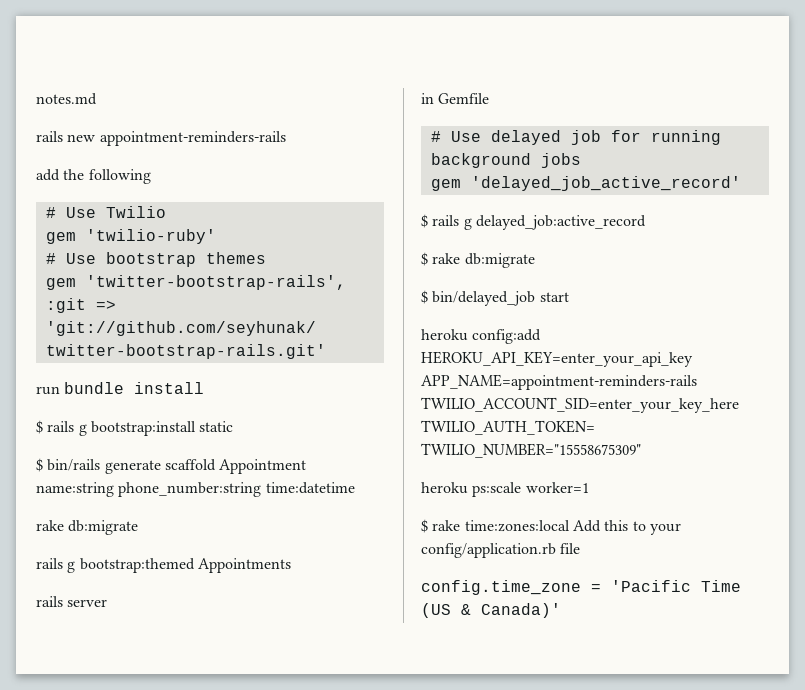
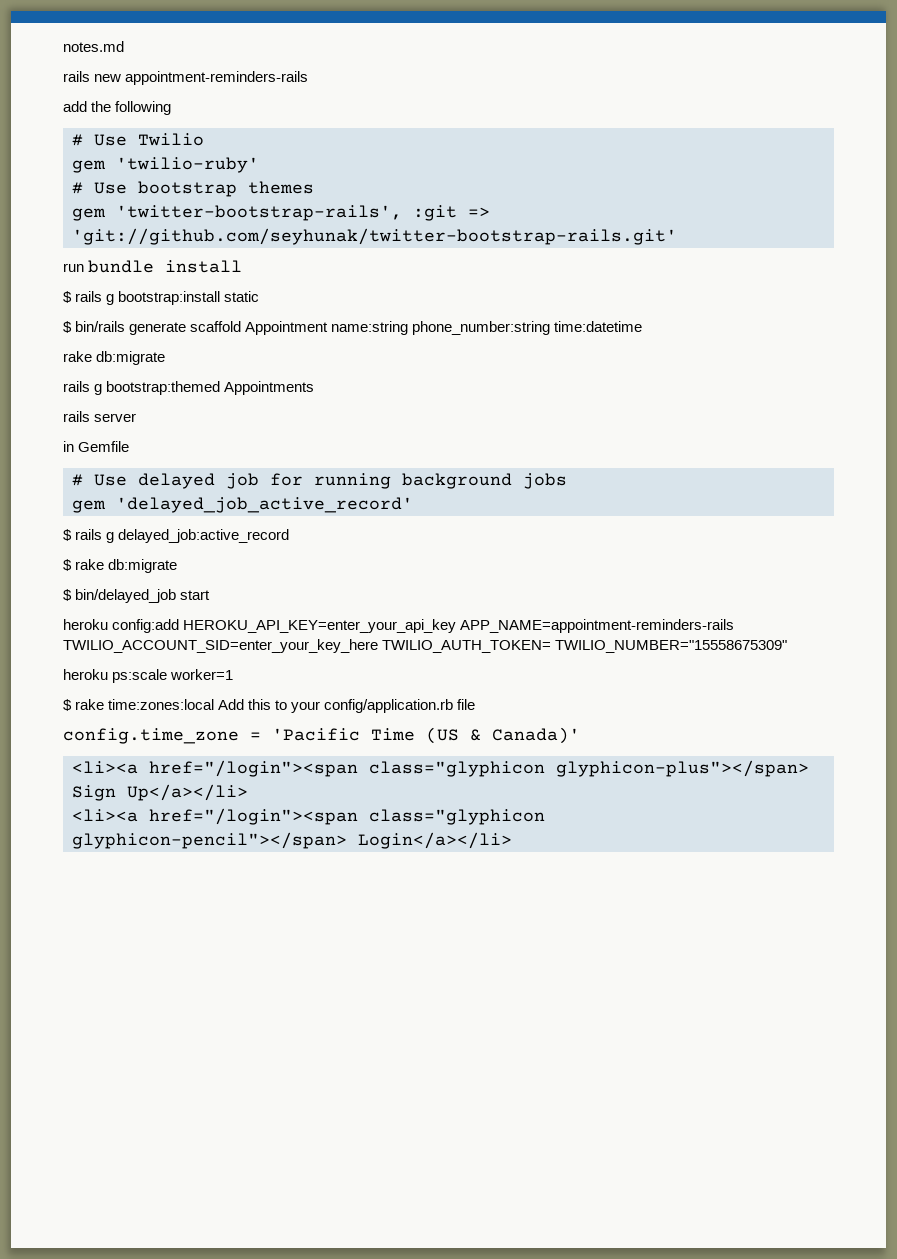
(561, 610) none -> [72,760,809,777] [72,784,248,801] [72,808,545,825] [72,832,512,849] // <li><a href="/login"><span class="glyphicon glyphicon-plus"></span> Sign Up</a></li> // <li><a href="/login"><span class="glyphicon glyphicon-pencil"></span> Login</a></li>

